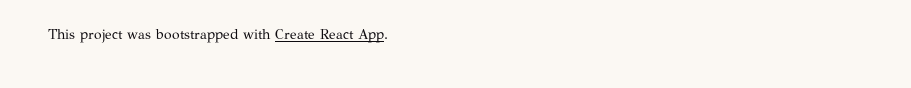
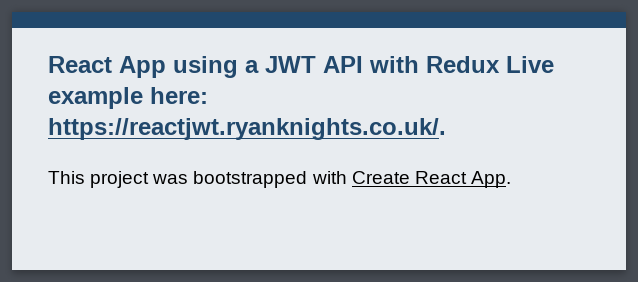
(48, 34) none -> [48,56,554,78] [48,87,208,109] [48,118,446,140] React App using a JWT API with Redux Live example here: https://reactjwt.ryanknights.co.uk/. //

